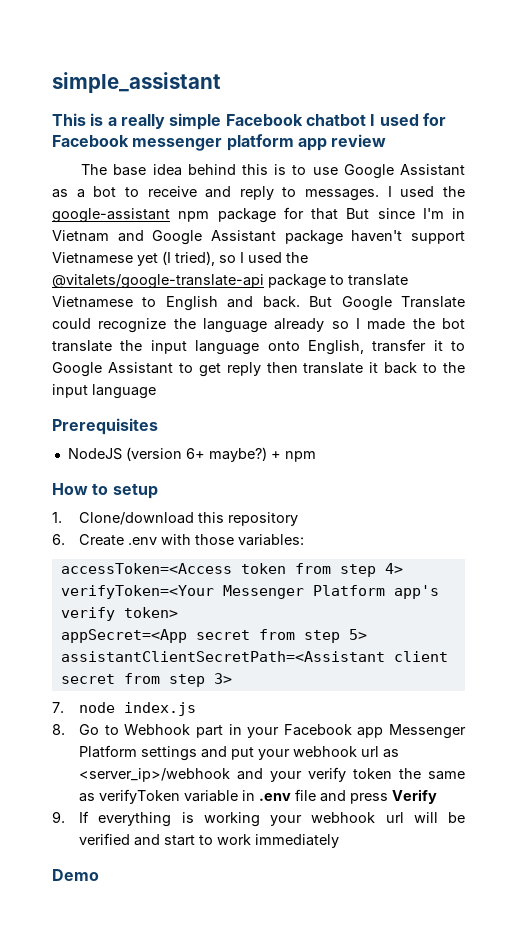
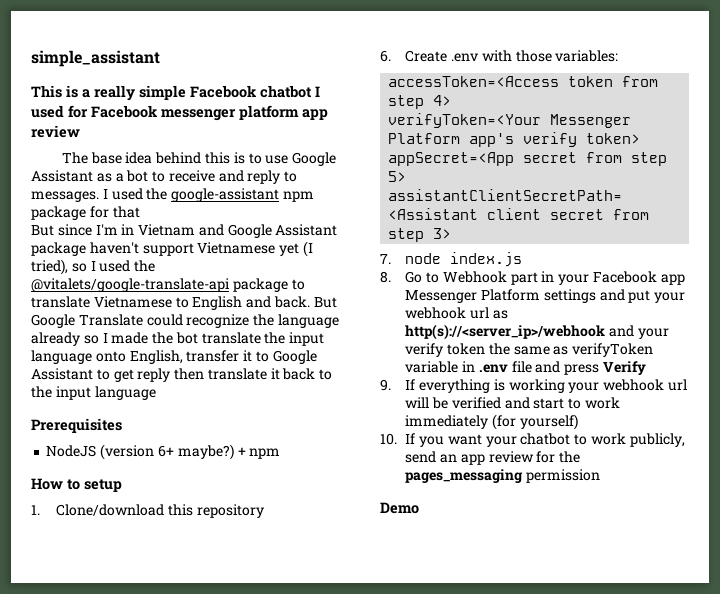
(338, 214) none -> (140, 212) //
[79,768,231,782] <server_ip>/webhook -> [405,324,606,340] http(s)://<server_ip>/webhook
(340, 841) none -> [491,414,578,430] [380,433,685,447] [405,451,581,465] [405,469,600,483] (for yourself) // 10. If you want your chatbot to work publicly, send an app review for the pages_messaging permission

